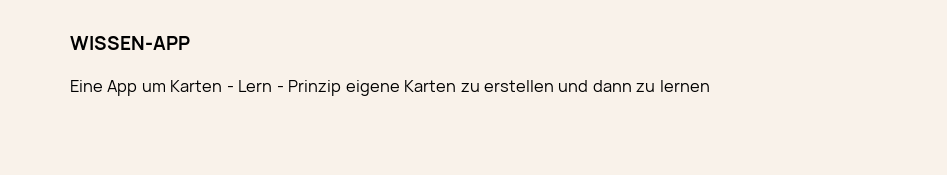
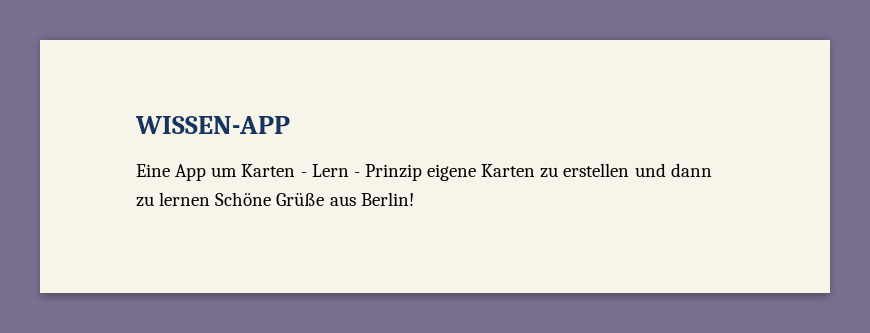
(710, 86) none -> [215,192,414,206] Schöne Grüße aus Berlin!

